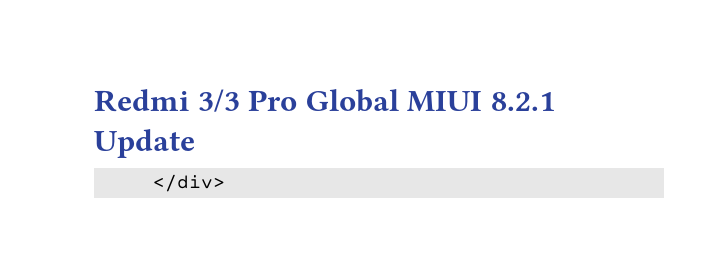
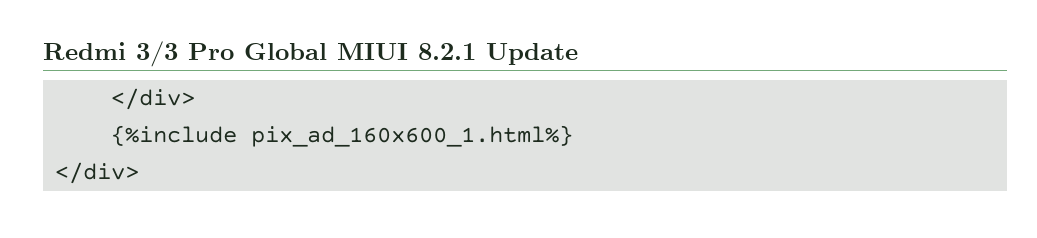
(225, 183) none -> [111,125,574,147] [55,162,140,184] // {%include pix_ad_160x600_1.html%} // </div>

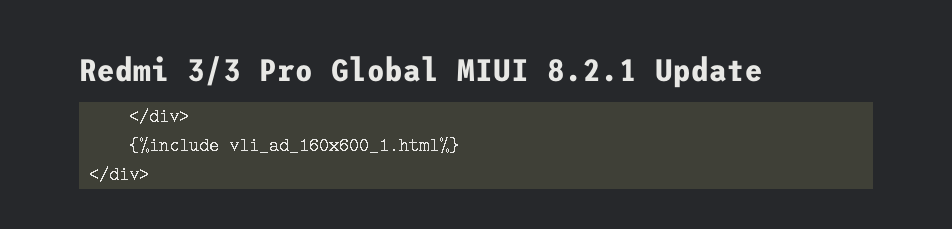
[251,125,574,147] pix_ad_160x600_1.html%} -> [229,137,460,155] vli_ad_160x600_1.html%}

